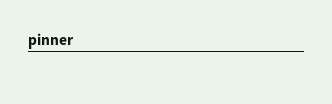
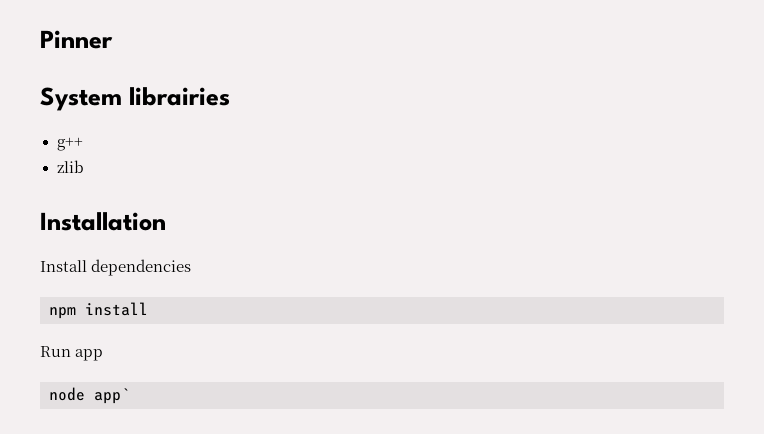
[28,33,74,49] pinner -> [40,30,113,49] [40,87,231,111] [56,137,83,151] [56,160,84,173] [40,212,166,231] [40,259,192,276] [49,302,148,319] [40,346,104,361] [49,387,130,404] Pinner // System librairies // g++ // zlib // Installation // Install dependencies // npm install // Run app // node app`

